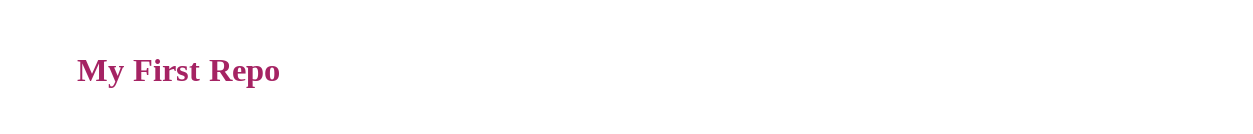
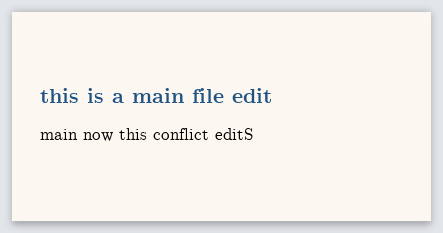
[77,59,280,88] My First Repo -> [40,88,272,103] [40,128,253,142] this is a main file edit // main now this conflict editS

